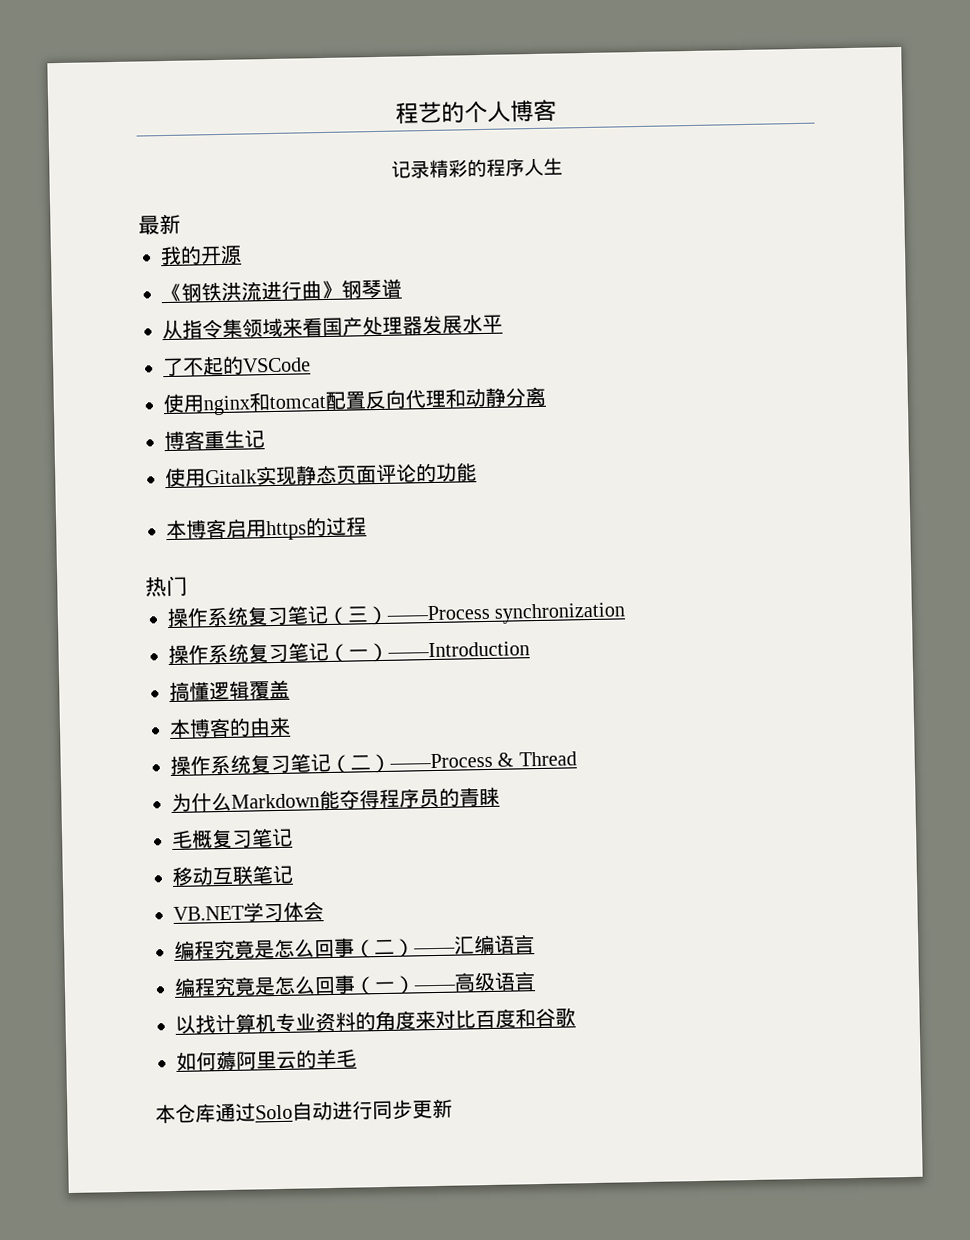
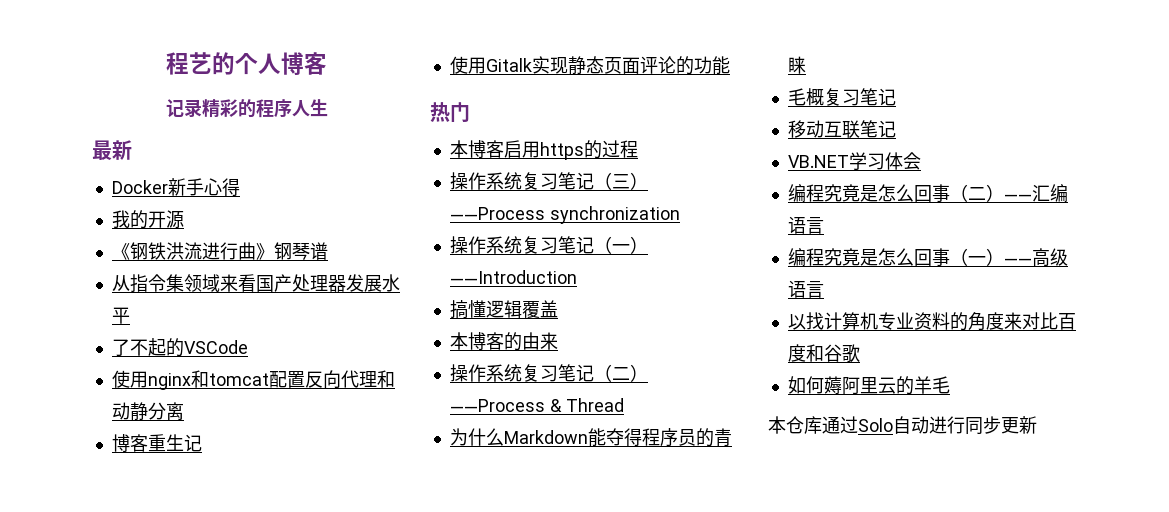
(181, 224) none -> [111,178,240,196] // Docker新手心得
(477, 472) none -> [430,102,470,122] // 热门
[145,575,188,597] // 热门 -> (638, 149) none

